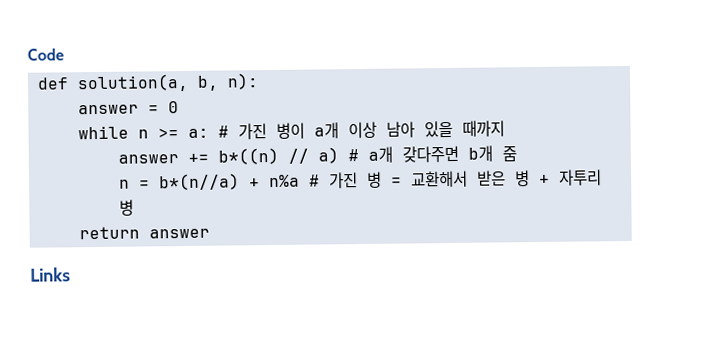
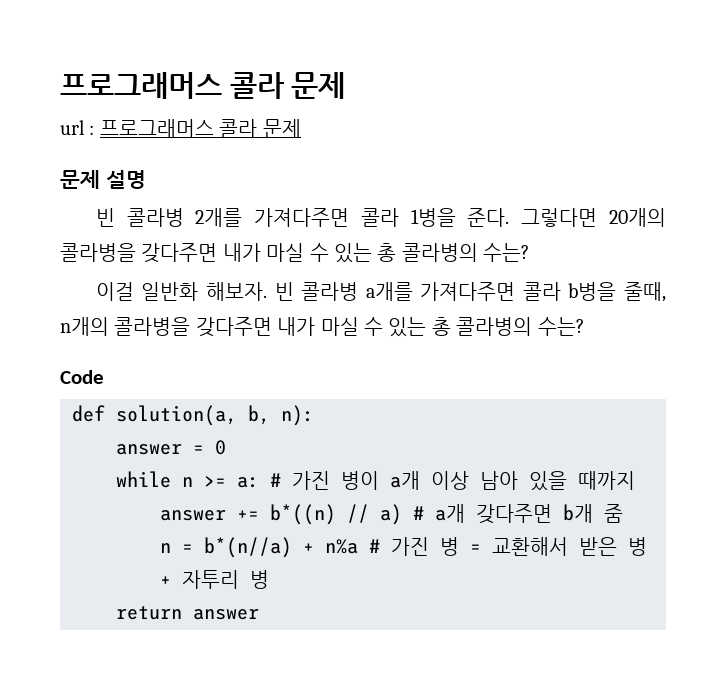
(27, 54) none -> [60,72,346,99] [60,119,301,138] [60,170,146,189] [95,208,666,227] [60,243,530,263] [95,282,666,302] [60,317,584,337] 프로그래머스 콜라 문제 // url : 프로그래머스 콜라 문제 // 문제 설명 // 빈 콜라병 2개를 가져다주면 콜라 1병을 준다. 그렇다면 20개의 콜라병을 갖다주면 내가 마실 수 있는 총 콜라병의 수는? // 이걸 일반화 해보자. 빈 콜라병 a개를 가져다주면 콜라 b병을 줄때, n개의 콜라병을 갖다주면 내가 마실 수 있는 총 콜라병의 수는? //
[30,267,71,282] // Links -> (259, 614) none

